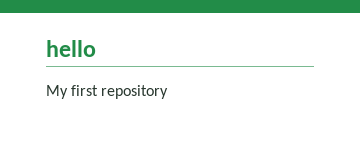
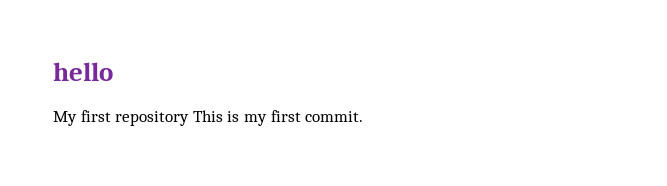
(169, 92) none -> [192,110,364,126] This is my first commit.

